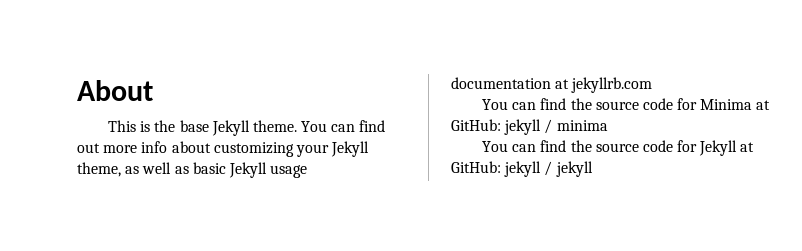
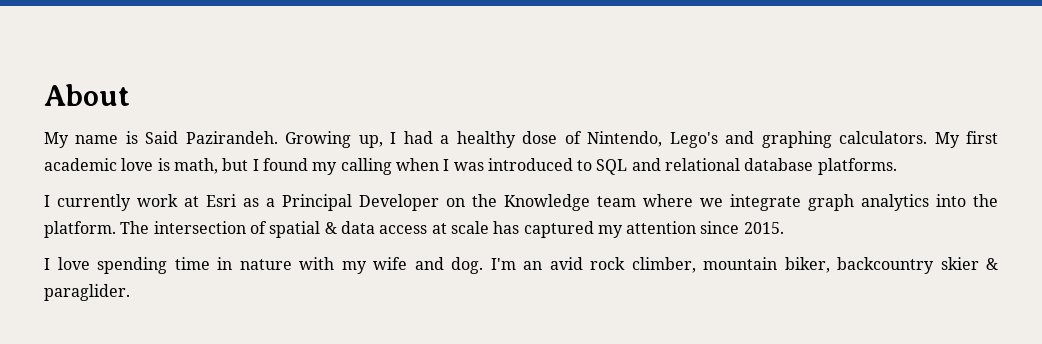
[107,120,386,136] [77,141,370,157] [77,162,308,178] [451,77,653,93] [481,98,771,110] [451,119,608,135] [481,140,755,156] [451,161,593,177] This is the base Jekyll theme. You can find out more info about customizing your Jekyll theme, as well as basic Jekyll usage documentation at jekyllrb.com // You can find the source code for Minima at GitHub: jekyll / minima // You can find the source code for Jekyll at GitHub: jekyll / jekyll -> [44,131,999,148] [44,158,897,175] [44,194,998,211] [44,221,784,238] [44,257,998,274] [44,284,130,301] My name is Said Pazirandeh. Growing up, I had a healthy dose of Nintendo, Lego's and graphing calculators. My first academic love is math, but I found my calling when I was introduced to SQL and relational database platforms. // I currently work at Esri as a Principal Developer on the Knowledge team where we integrate graph analytics into the platform. The intersection of spatial & data access at scale has captured my attention since 2015. // I love spending time in nature with my wife and dog. I'm an avid rock climber, mountain biker, backcountry skier & paraglider.

